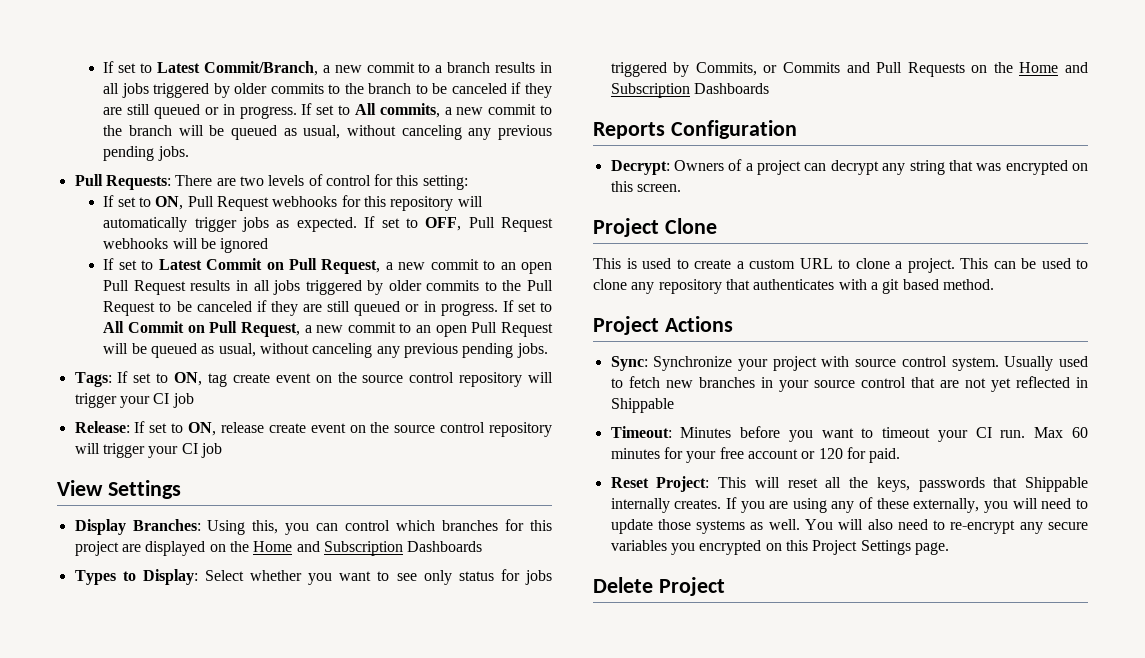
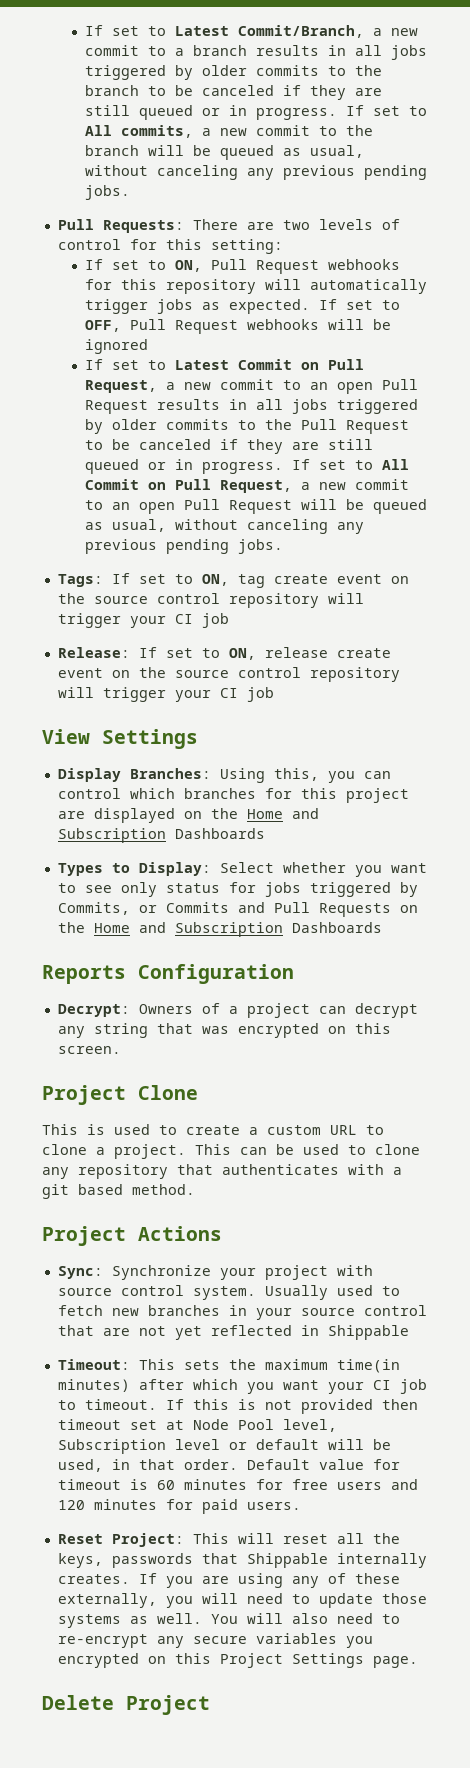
[680,426,1088,442] [610,447,901,463] Minutes before you want to timeout your CI run. Max 60 minutes for your free account or 120 for paid. -> [138,1359,400,1373] [57,1379,427,1394] [57,1399,418,1414] [57,1419,337,1432] [57,1439,391,1454] [57,1459,400,1472] [57,1479,418,1490] [57,1499,301,1514] This sets the maximum time(in minutes) after which you want your CI job to timeout. If this is not provided then timeout set at Node Pool level, Subscription level or default will be used, in that order. Default value for timeout is 60 minutes for free users and 120 minutes for paid users.

